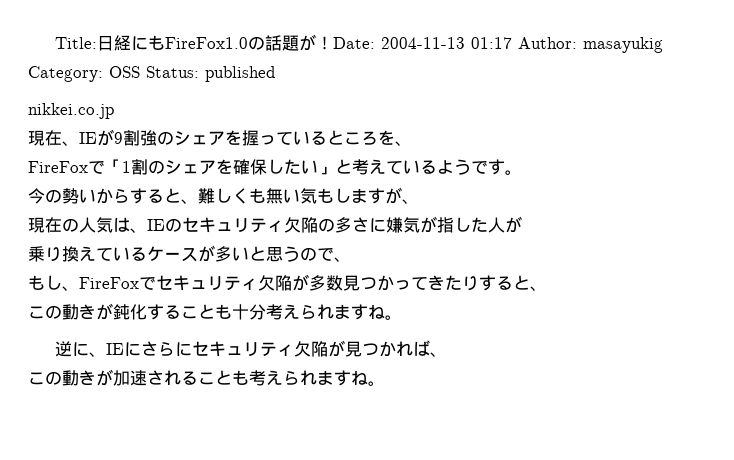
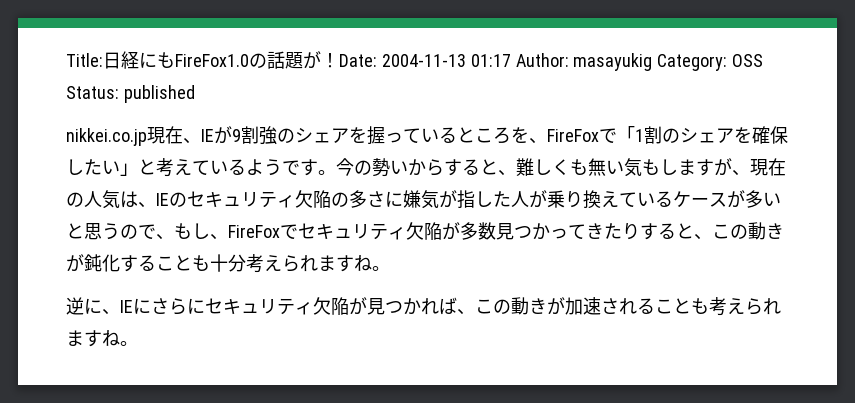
(114, 111) // -> (147, 137) none
(412, 143) // -> (547, 141) none
(522, 172) // -> (336, 172) none
(419, 201) // -> (750, 173) none
(522, 224) // -> (547, 199) none
(351, 259) // -> (174, 237) none
(547, 288) // -> (712, 237) none
(448, 354) // -> (475, 312) none

